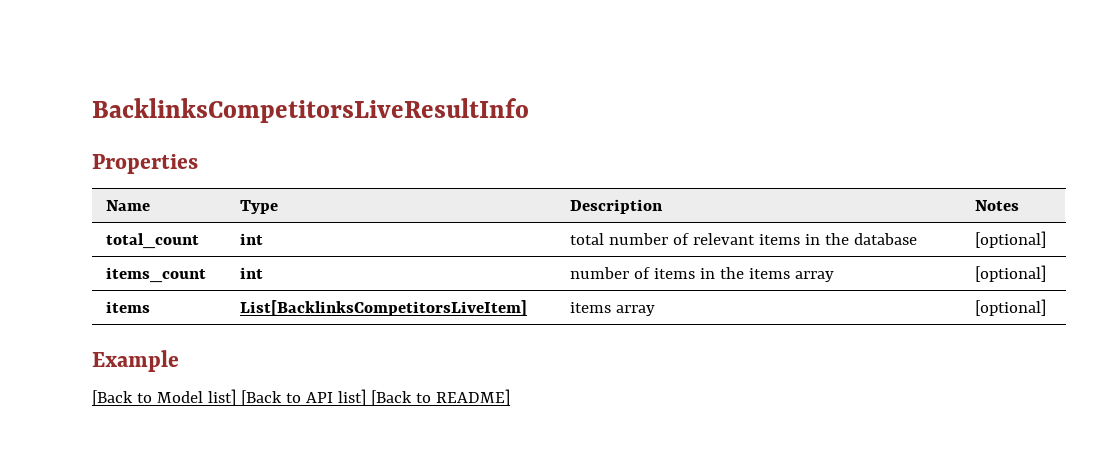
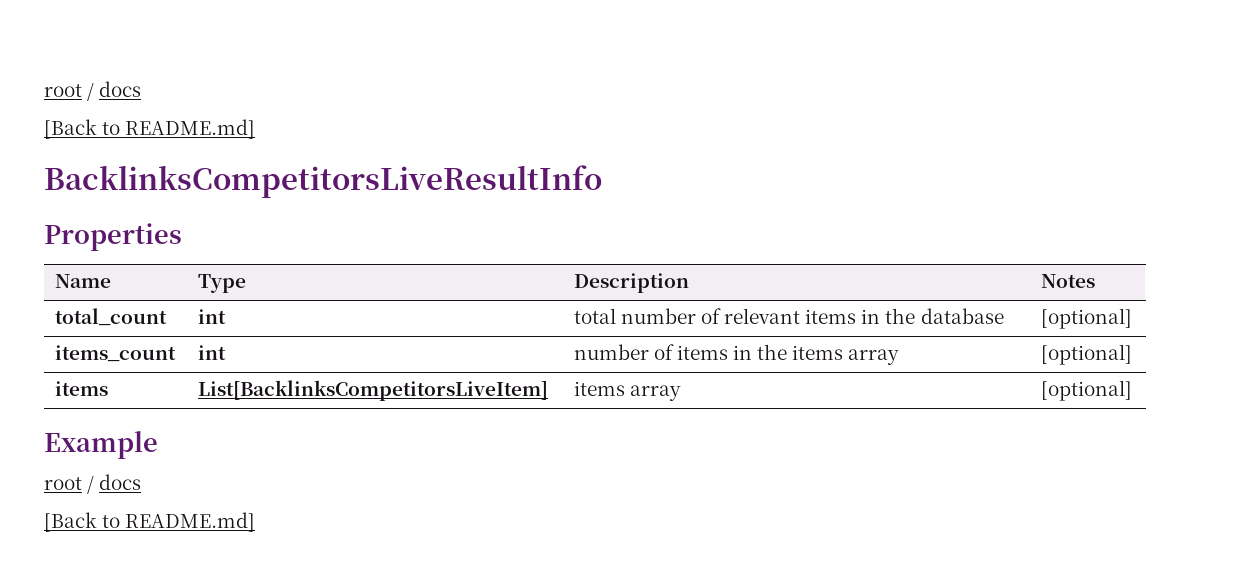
(92, 110) none -> [44,81,142,101] [44,119,256,139] root / docs // [Back to README.md] //
[92,389,510,406] // [Back to Model list] [Back to API list] [Back to README] -> [44,474,142,494] [44,512,256,532] // root / docs // [Back to README.md]

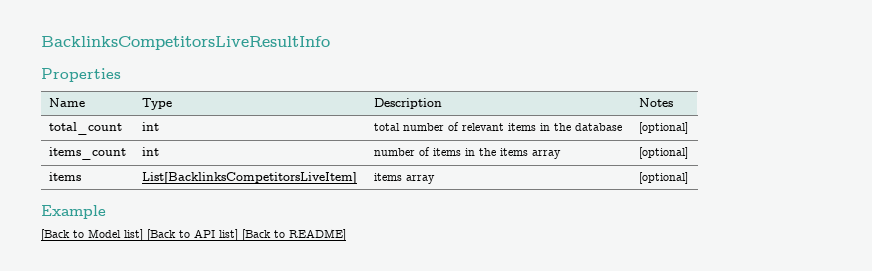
[44,81,142,101] [44,119,256,139] root / docs // [Back to README.md] // -> (41, 43) none
[44,474,142,494] [44,512,256,532] // root / docs // [Back to README.md] -> [41,229,346,241] // [Back to Model list] [Back to API list] [Back to README]

